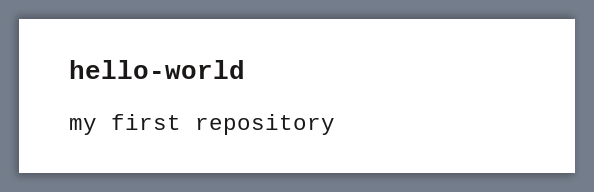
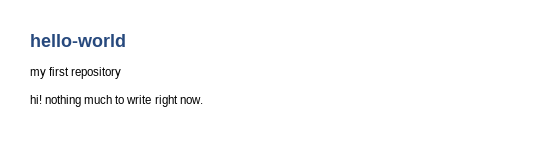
(335, 124) none -> [30,95,203,107] // hi! nothing much to write right now.

